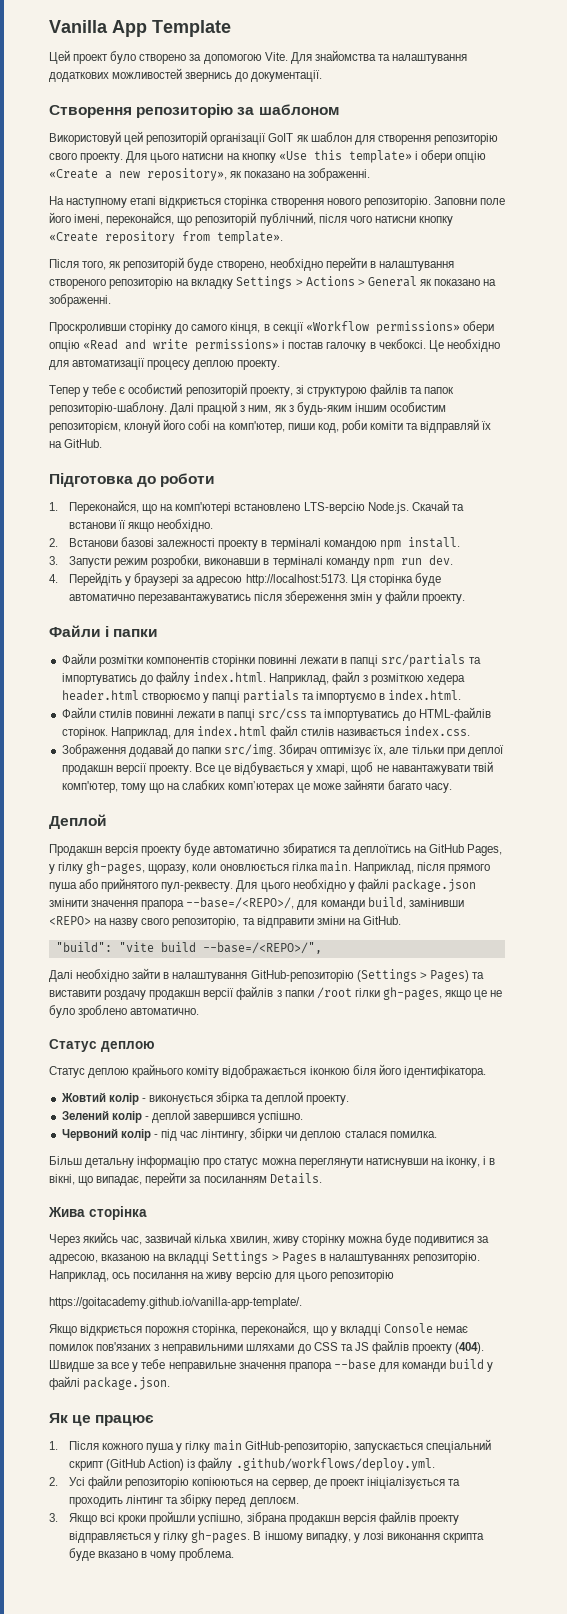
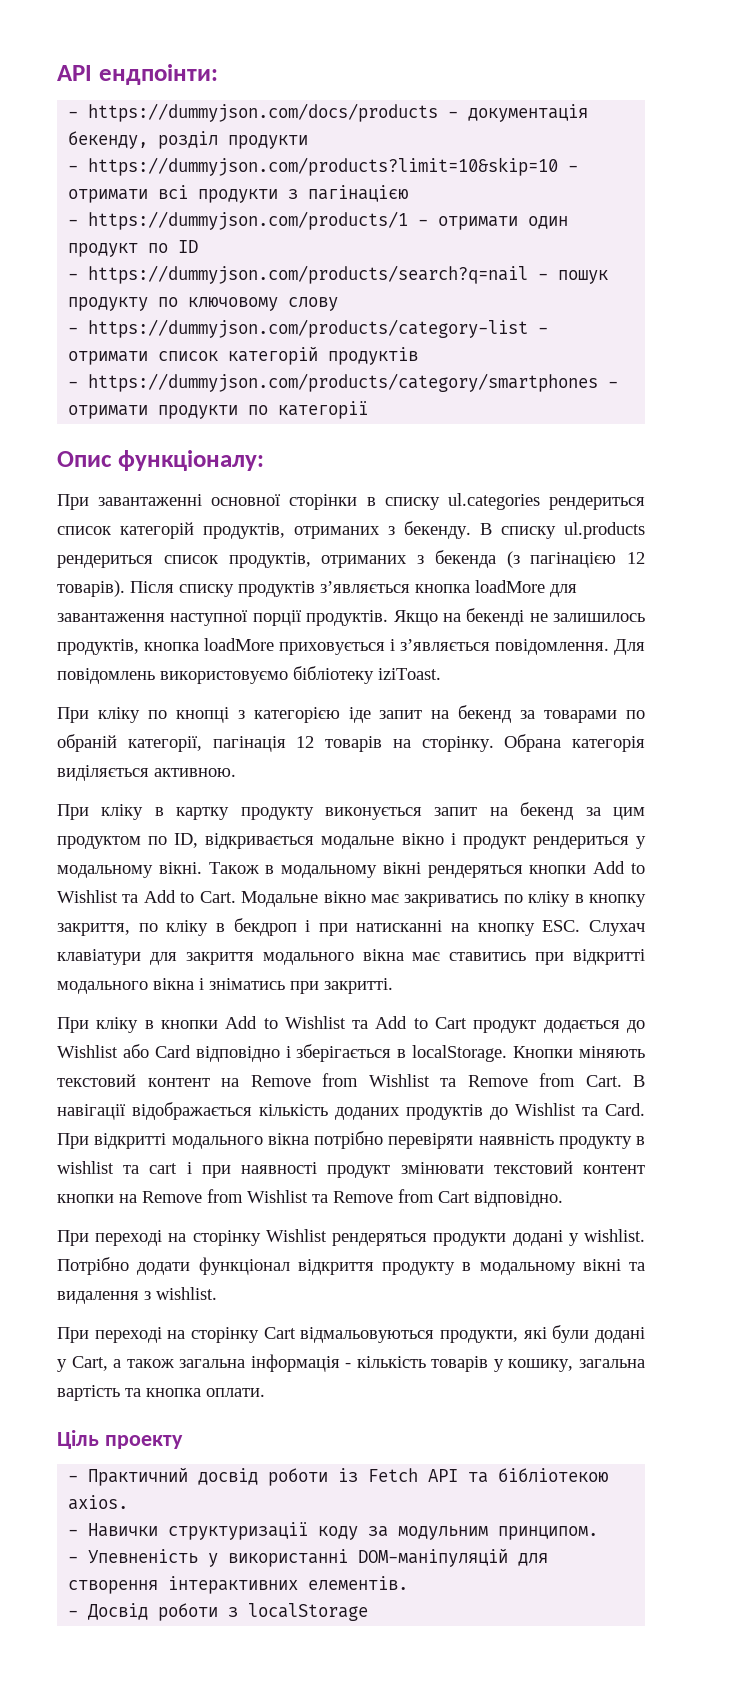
[49,20,231,37] [49,50,468,64] [49,68,323,82] [49,104,339,118] [49,131,498,145] [49,150,487,163] [49,168,371,181] [49,196,505,208] [49,212,453,226] [49,231,283,244] [49,257,454,271] [49,276,497,289] [49,294,111,307] [49,321,494,334] [49,339,500,352] [49,358,281,370] [49,383,455,397] [49,401,446,415] [49,419,492,433] [49,439,103,448] [49,473,216,487] [49,500,464,514] [69,519,214,532] [49,537,460,550] [49,555,453,568] [49,572,441,586] [69,590,465,604] [49,625,159,637] [61,653,481,667] [61,671,466,685] [61,690,462,703] [61,707,491,721] [61,725,471,739] [61,743,504,757] [61,761,493,775] [61,779,452,793] [49,814,107,829] [49,843,503,856] [49,861,491,874] [49,878,476,892] [49,897,464,910] [49,916,401,928] [55,942,322,954] [49,968,484,982] [49,986,503,1000] [49,1005,200,1018] [49,1039,155,1052] [49,1064,486,1078] [60,1091,350,1105] [61,1109,304,1123] [61,1128,437,1141] [49,1156,496,1168] [49,1172,322,1186] [48,1206,147,1220] [49,1232,490,1246] [49,1251,480,1264] [49,1270,394,1282] [49,1297,302,1309] [49,1322,468,1336] [49,1340,485,1354] [49,1359,494,1372] [49,1376,171,1390] [49,1413,155,1426] [49,1439,491,1453] [69,1457,435,1471] [49,1475,460,1489] [69,1494,299,1507] [49,1511,459,1525] [69,1530,485,1543] [69,1548,235,1561] Vanilla App Template // Цей проект було створено за допомогою Vite. Для знайомства та налаштування додаткових можливостей звернись до документації. // Створення репозиторію за шаблоном // Використовуй цей репозиторій організації GoIT як шаблон для створення репозиторію свого проекту. Для цього натисни на кнопку «Use this template» і обери опцію «Create a new repository», як показано на зображенні. // На наступному етапі відкриється сторінка створення нового репозиторію. Заповни поле його імені, переконайся, що репозиторій публічний, після чого натисни кнопку «Create repository from template». // Після того, як репозиторій буде створено, необхідно перейти в налаштування створеного репозиторію на вкладку Settings > Actions > General як показано на зображенні. // Проскроливши сторінку до самого кінця, в секції «Workflow permissions» обери опцію «Read and write permissions» і постав галочку в чекбоксі. Це необхідно для автоматизації процесу деплою проекту. // Тепер у тебе є особистий репозиторій проекту, зі структурою файлів та папок репозиторію-шаблону. Далі працюй з ним, як з будь-яким іншим особистим репозиторієм, клонуй його собі на комп'ютер, пиши код, роби коміти та відправляй їх на GitHub. // Підготовка до роботи // 1. Переконайся, що на комп'ютері встановлено LTS-версію Node.js. Скачай та встанови її якщо необхідно. // 2. Встанови базові залежності проекту в терміналі командою npm install. // 3. Запусти режим розробки, виконавши в терміналі команду npm run dev. // 4. Перейдіть у браузері за адресою http://localhost:5173. Ця сторінка буде автоматично перезавантажуватись після збереження змін у файли проекту. // Файли і папки // Файли розмітки компонентів сторінки повинні лежати в папці src/partials та імпортуватись до файлу index.html. Наприклад, файл з розміткою хедера header.html створюємо у папці partials та імпортуємо в index.html. // Файли стилів повинні лежати в папці src/css та імпортуватись до HTML-файлів сторінок. Наприклад, для index.html файл стилів називається index.css. // Зображення додавай до папки src/img. Збирач оптимізує їх, але тільки при деплої продакшн версії проекту. Все це відбувається у хмарі, щоб не навантажувати твій комп'ютер, тому що на слабких компʼютерах це може зайняти багато часу. // Деплой // Продакшн версія проекту буде автоматично збиратися та деплоїтись на GitHub Pages, у гілку gh-pages, щоразу, коли оновлюється гілка main. Наприклад, після прямого пуша або прийнятого пул-реквесту. Для цього необхідно у файлі package.json змінити значення прапора --base=/<REPO>/, для команди build, замінивши <REPO> на назву свого репозиторію, та відправити зміни на GitHub. // "build": "vite build --base=/<REPO>/", // Далі необхідно зайти в налаштування GitHub-репозиторію (Settings > Pages) та виставити роздачу продакшн версії файлів з папки /root гілки gh-pages, якщо це не було зроблено автоматично. // Статус деплою // Статус деплою крайнього коміту відображається іконкою біля його ідентифікатора. // Жовтий колір - виконується збірка та деплой проекту. // Зелений колір - деплой завершився успішно. // Червоний колір - під час лінтингу, збірки чи деплою сталася помилка. // Більш детальну інформацію про статус можна переглянути натиснувши на іконку, і в вікні, що випадає, перейти за посиланням Details. // Жива сторінка // Через якийсь час, зазвичай кілька хвилин, живу сторінку можна буде подивитися за адресою, вказаною на вкладці Settings > Pages в налаштуваннях репозиторію. Наприклад, ось посилання на живу версію для цього репозиторію // https://goitacademy.github.io/vanilla-app-template/. // Якщо відкриється порожня сторінка, переконайся, що у вкладці Console немає помилок пов'язаних з неправильними шляхами до CSS та JS файлів проекту (404). Швидше за все у тебе неправильне значення прапора --base для команди build у файлі package.json. // Як це працює // 1. Після кожного пуша у гілку main GitHub-репозиторію, запускається спеціальний скрипт (GitHub Action) із файлу .github/workflows/deploy.yml. // 2. Усі файли репозиторію копіюються на сервер, де проект ініціалізується та проходить лінтинг та збірку перед деплоєм. // 3. Якщо всі кроки пройшли успішно, зібрана продакшн версія файлів проекту відправляється у гілку gh-pages. В іншому випадку, у лозі виконання скрипта буде вказано в чому проблема. -> [57,64,218,85] [68,103,589,122] [68,131,309,149] [68,157,579,176] [68,185,409,203] [68,211,569,230] [68,240,199,257] [68,265,609,284] [68,297,339,311] [68,319,549,338] [68,346,419,365] [68,373,619,392] [68,401,369,419] [57,450,264,471] [57,493,646,510] [57,521,645,539] [57,550,645,568] [57,580,577,597] [57,608,645,626] [57,638,645,655] [57,666,441,684] [57,705,646,723] [57,734,645,752] [57,765,236,781] [57,802,645,820] [57,833,646,849] [57,861,645,878] [57,890,646,907] [57,918,645,936] [57,949,645,965] [57,978,393,994] [57,1016,646,1033] [57,1044,646,1062] [57,1073,645,1087] [57,1102,645,1120] [57,1131,645,1149] [57,1161,645,1178] [57,1189,563,1207] [57,1229,645,1246] [57,1257,645,1275] [57,1287,217,1304] [57,1325,645,1343] [57,1354,645,1372] [57,1385,265,1401] [57,1430,183,1449] [68,1467,609,1486] [68,1495,129,1510] [68,1522,599,1540] [68,1548,549,1567] [68,1576,409,1594] [68,1603,369,1621] API ендпоінти: // - https://dummyjson.com/docs/products - документація бекенду, розділ продукти // - https://dummyjson.com/products?limit=10&skip=10 - отримати всі продукти з пагінацією // - https://dummyjson.com/products/1 - отримати один продукт по ID // - https://dummyjson.com/products/search?q=nail - пошук продукту по ключовому слову // - https://dummyjson.com/products/category-list - отримати список категорій продуктів // - https://dummyjson.com/products/category/smartphones - отримати продукти по категорії // Опис функціоналу: // При завантаженні основної сторінки в списку ul.categories рендериться список категорій продуктів, отриманих з бекенду. В списку ul.products рендериться список продуктів, отриманих з бекенда (з пагінацією 12 товарів). Після списку продуктів зʼявляється кнопка loadMore для завантаження наступної порції продуктів. Якщо на бекенді не залишилось продуктів, кнопка loadMore приховується і зʼявляється повідомлення. Для повідомлень використовуємо бібліотеку iziToast. // При кліку по кнопці з категорією іде запит на бекенд за товарами по обраній категорії, пагінація 12 товарів на сторінку. Обрана категорія виділяється активною. // При кліку в картку продукту виконується запит на бекенд за цим продуктом по ID, відкривається модальне вікно і продукт рендериться у модальному вікні. Також в модальному вікні рендеряться кнопки Add to Wishlist та Add to Cart. Модальне вікно має закриватись по кліку в кнопку закриття, по кліку в бекдроп і при натисканні на кнопку ESC. Слухач клавіатури для закриття модального вікна має ставитись при відкритті модального вікна і зніматись при закритті. // При кліку в кнопки Add to Wishlist та Add to Cart продукт додається до Wishlist або Card відповідно і зберігається в localStorage. Кнопки міняють текстовий контент на Remove from Wishlist та Remove from Cart. В навігації відображається кількість доданих продуктів до Wishlist та Card. При відкритті модального вікна потрібно перевіряти наявність продукту в wishlist та cart і при наявності продукт змінювати текстовий контент кнопки на Remove from Wishlist та Remove from Cart відповідно. // При переході на сторінку Wishlist рендеряться продукти додані у wishlist. Потрібно додати функціонал відкриття продукту в модальному вікні та видалення з wishlist. // При переході на сторінку Cart відмальовуються продукти, які були додані у Cart, а також загальна інформація - кількість товарів у кошику, загальна вартість та кнопка оплати. // Ціль проекту // - Практичний досвід роботи із Fetch API та бібліотекою axios. // - Навички структуризації коду за модульним принципом. // - Упевненість у використанні DOM-маніпуляцій для створення інтерактивних елементів. // - Досвід роботи з localStorage

